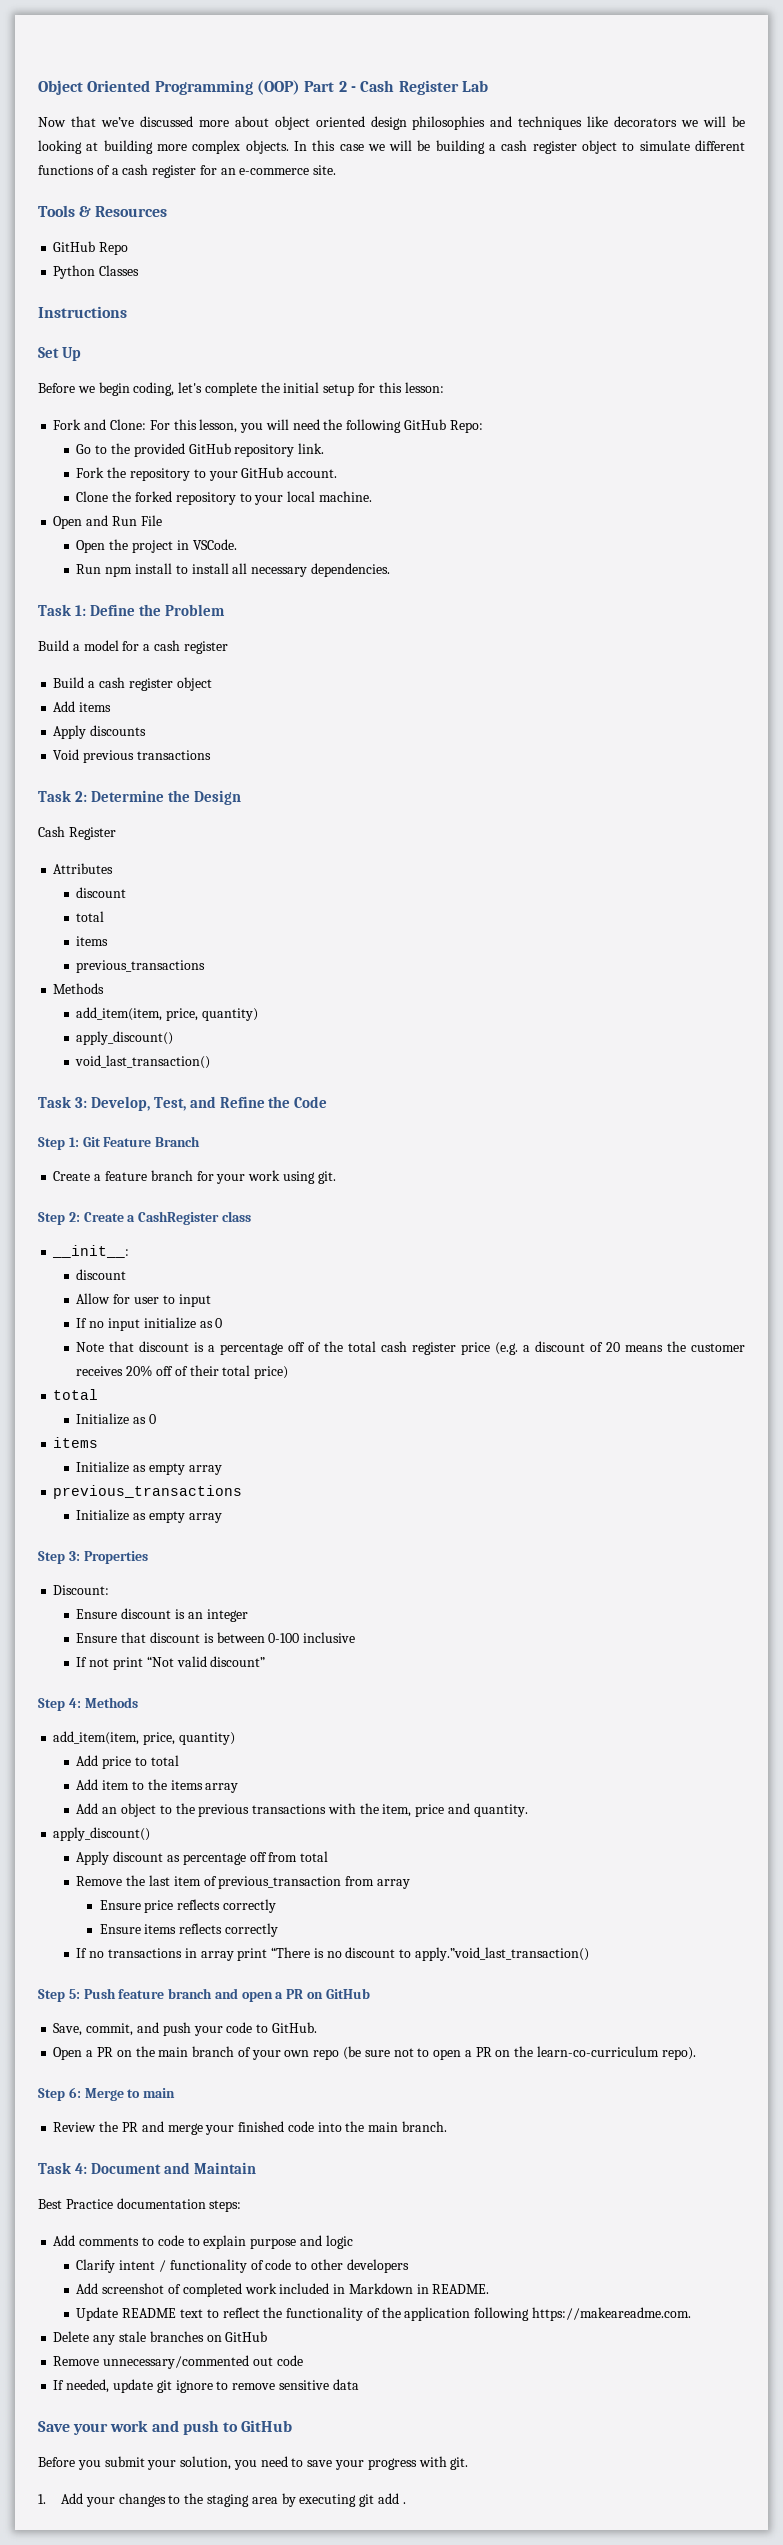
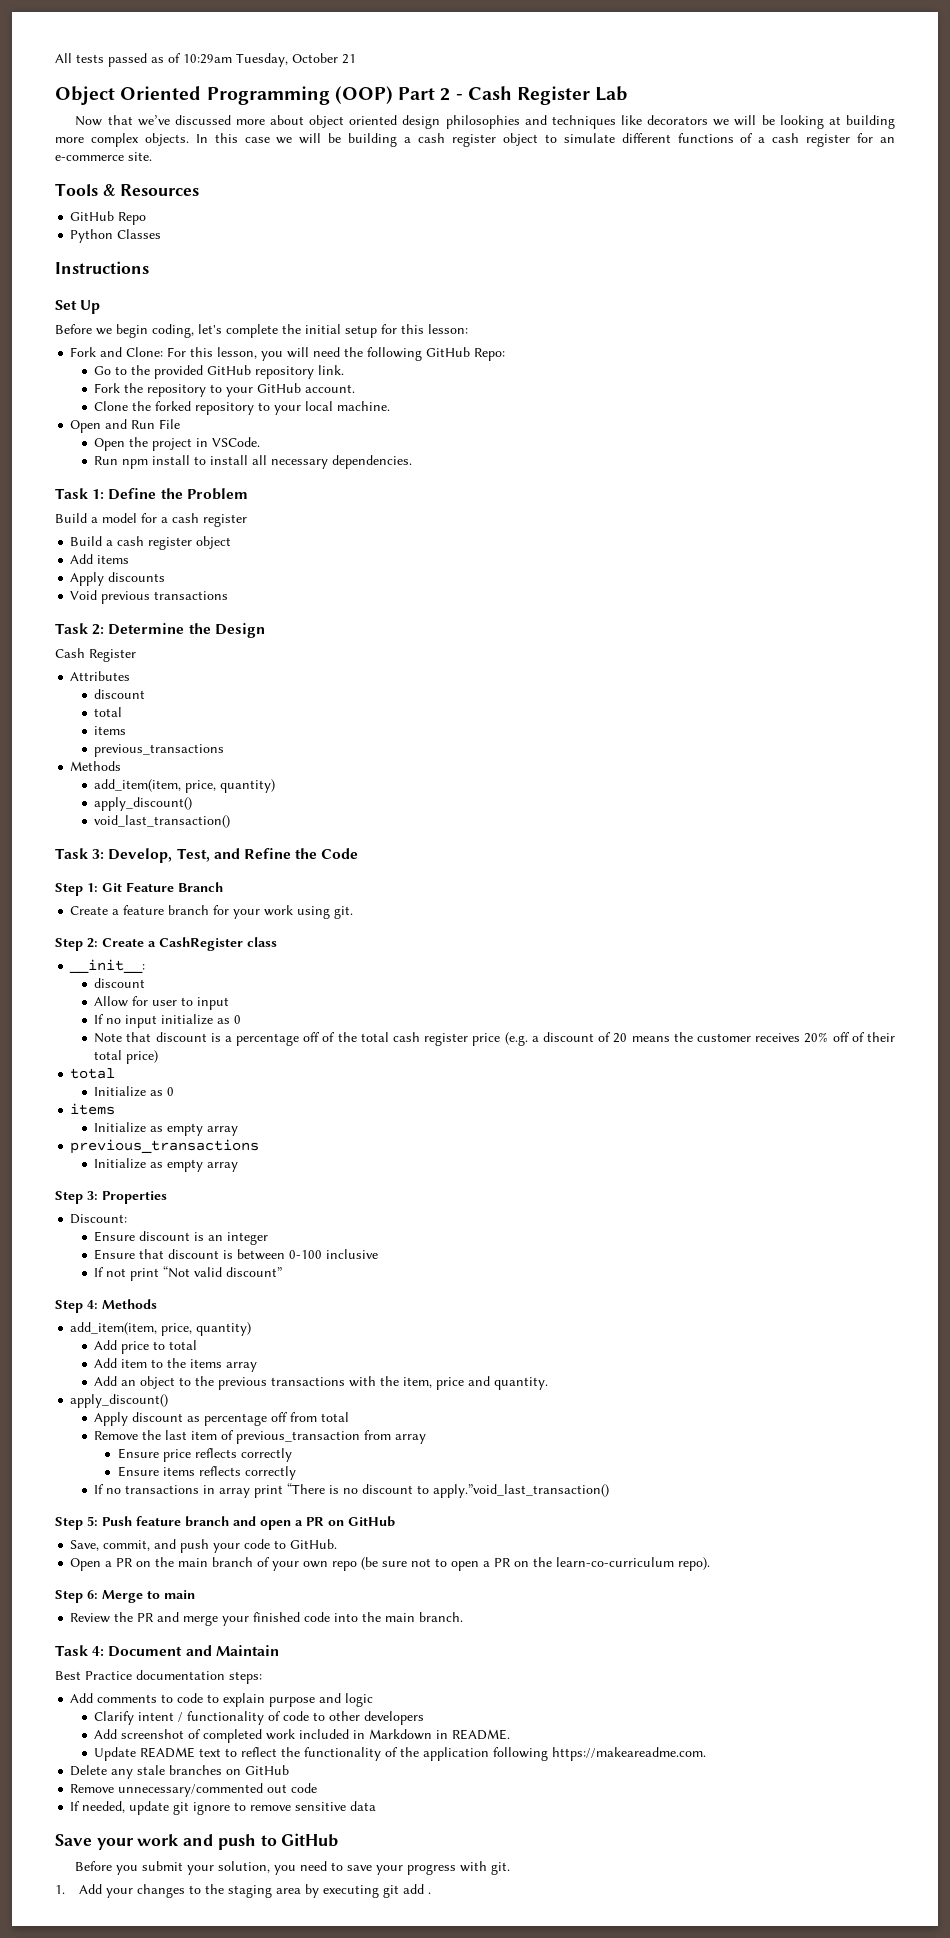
(38, 87) none -> [55,53,356,67] All tests passed as of 10:29am Tuesday, October 21 //

